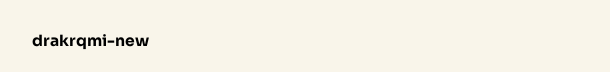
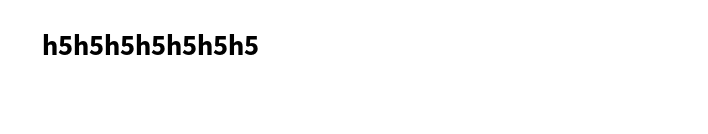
[32,34,149,50] drakrqmi-new -> [42,34,259,55] h5h5h5h5h5h5h5

